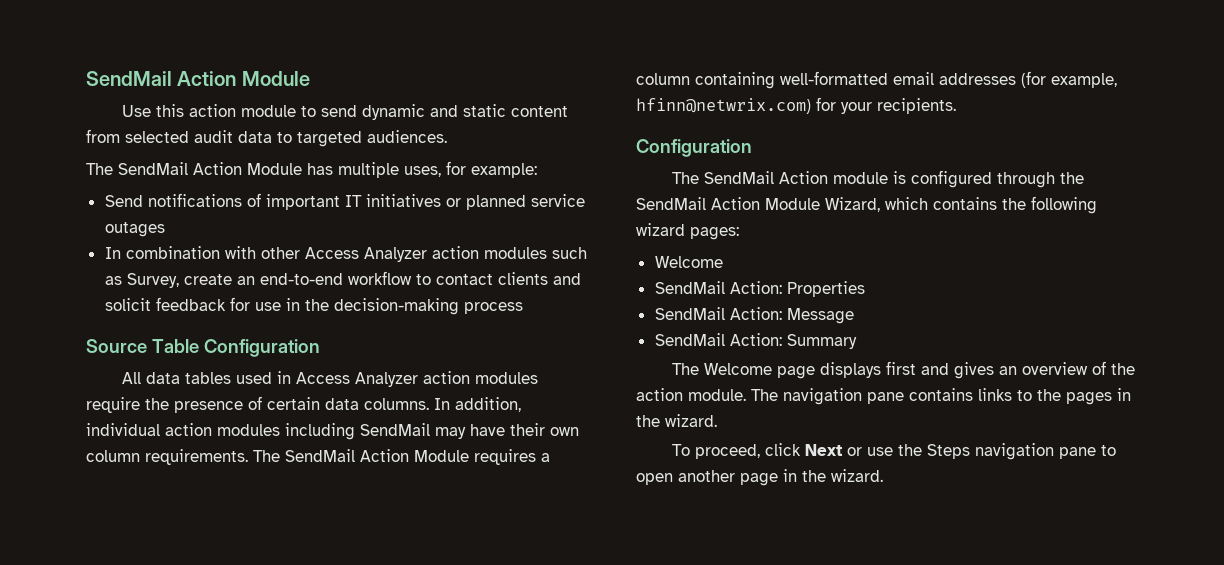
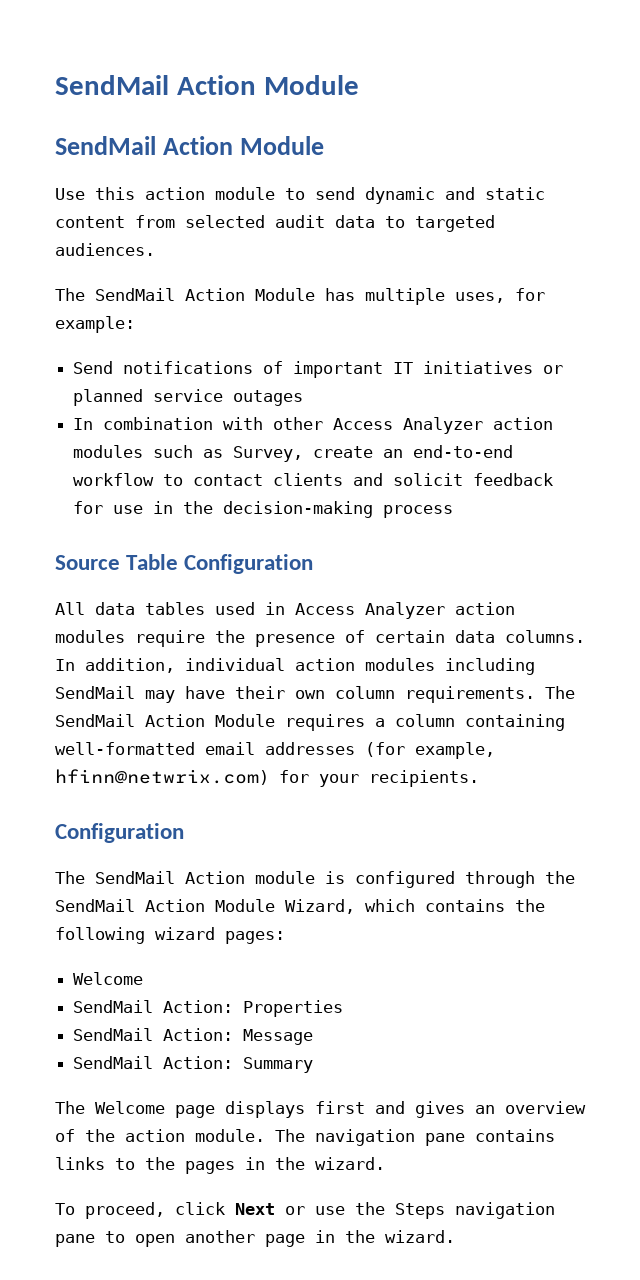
[86,71,310,86] SendMail Action Module -> [55,75,359,95] [55,136,325,155] SendMail Action Module // SendMail Action Module

